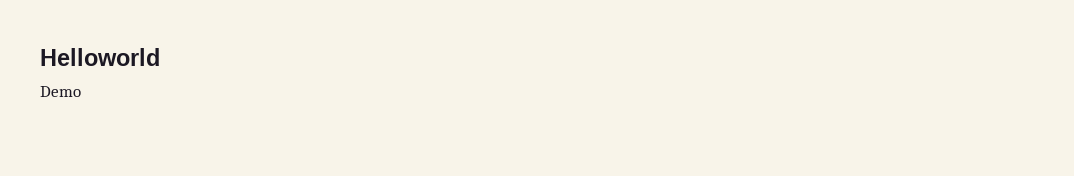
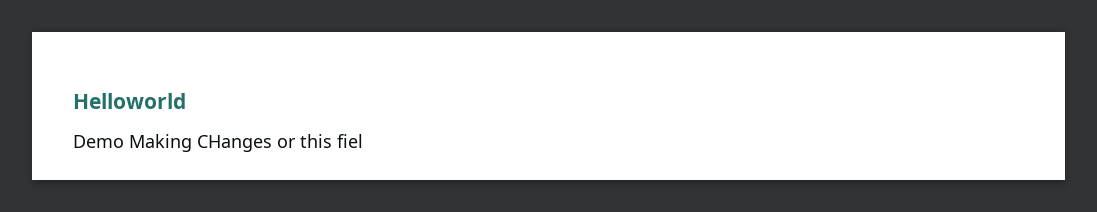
(81, 91) none -> [129,134,363,152] Making CHanges or this fiel

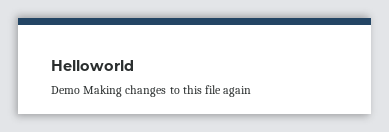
[197,134,363,152] CHanges or this fiel -> [125,85,252,97] changes to this file again

